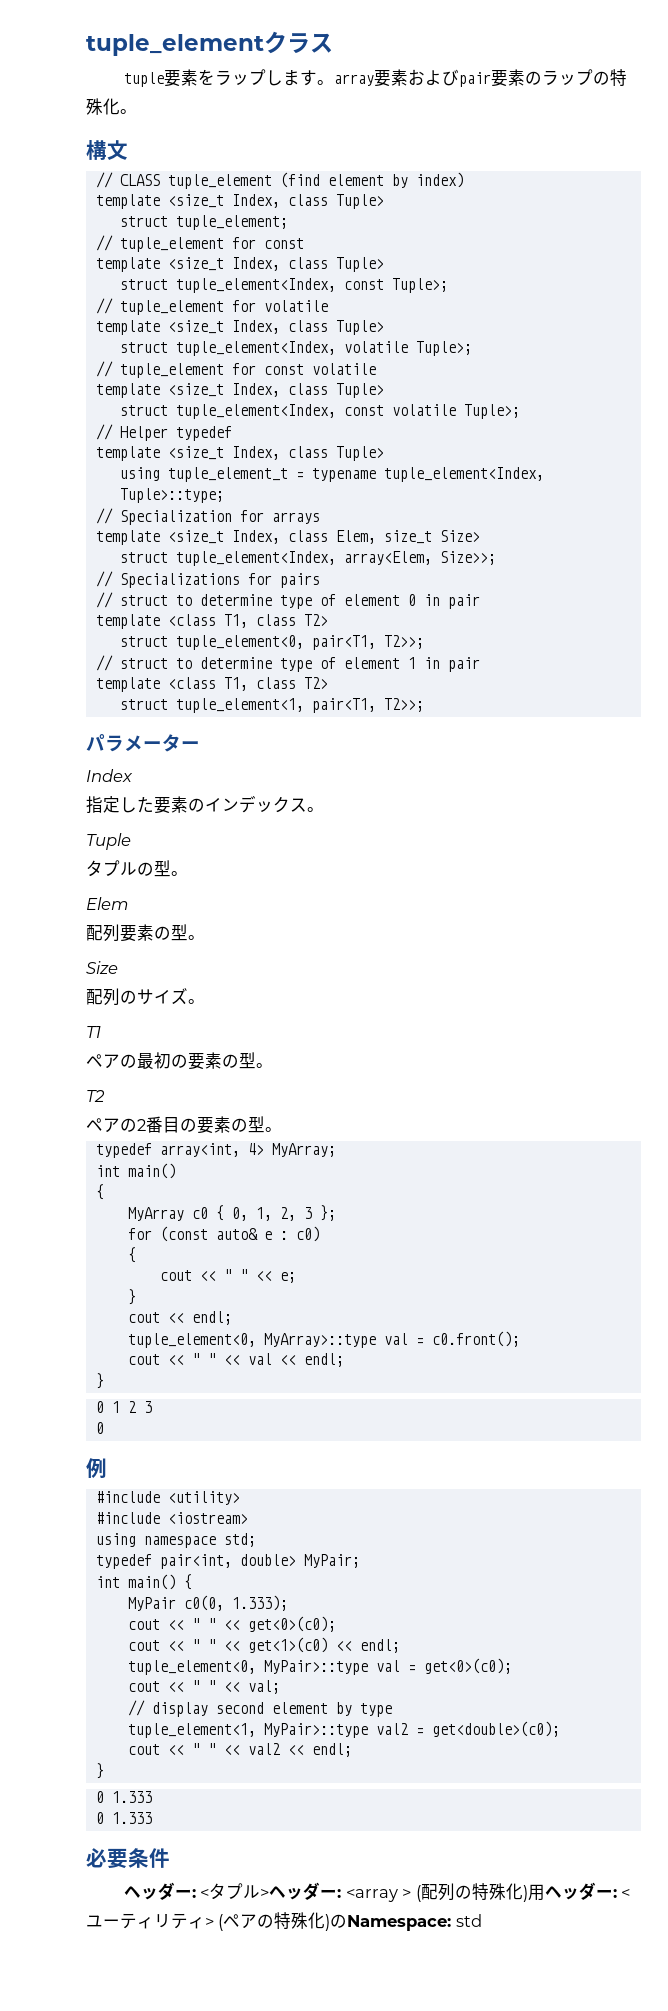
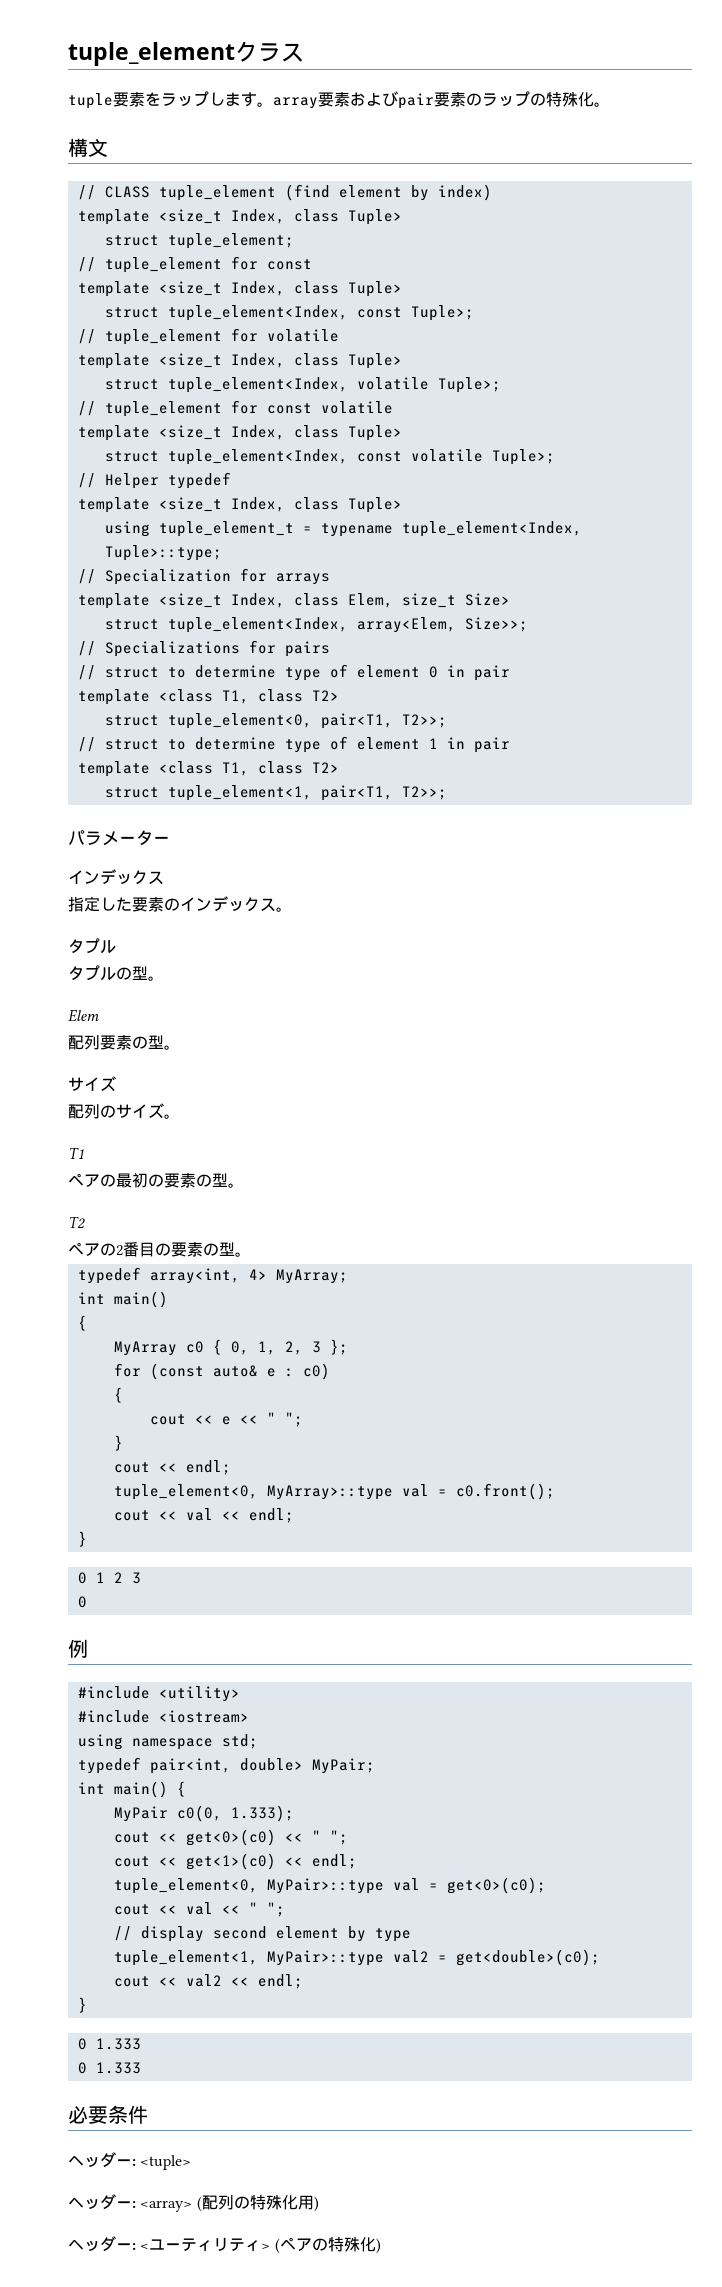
[86,769,133,782] Index -> [68,869,164,885] インデックス
[86,833,131,850] Tuple -> [68,938,116,954] タプル
[86,961,118,974] Size -> [68,1076,116,1092] サイズ
[223,1269,296,1283] " " << e; -> [221,1412,303,1427] e << " ";
[191,1353,240,1365] " " << -> (177, 1515) none
[191,1616,336,1632] [127,1639,240,1651] " " << get<0>(c0); // cout << " " << -> [185,1829,348,1846] [113,1856,177,1867] get<0>(c0) << " "; // cout <<
[191,1680,280,1694] " " << val; -> [185,1902,285,1917] val << " ";
[191,1743,240,1755] " " << -> (177, 1981) none
[200,1882,412,1902] <タプル>ヘッダー: <array > -> [140,2155,192,2170] [68,2194,193,2212] <tuple> // ヘッダー: <array>
[522,1884,545,1902] )用 -> [297,2195,319,2212] 用) //
[330,1914,482,1931] のNamespace: std -> (381, 2246) none

